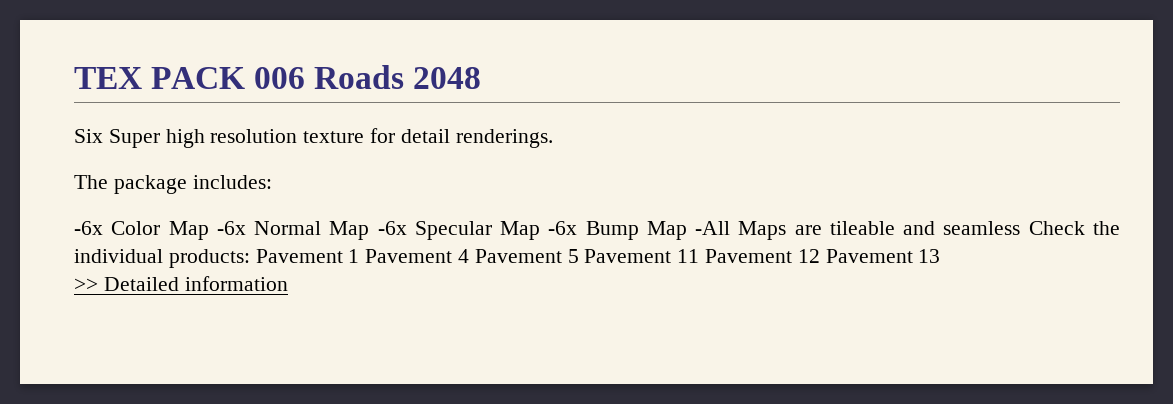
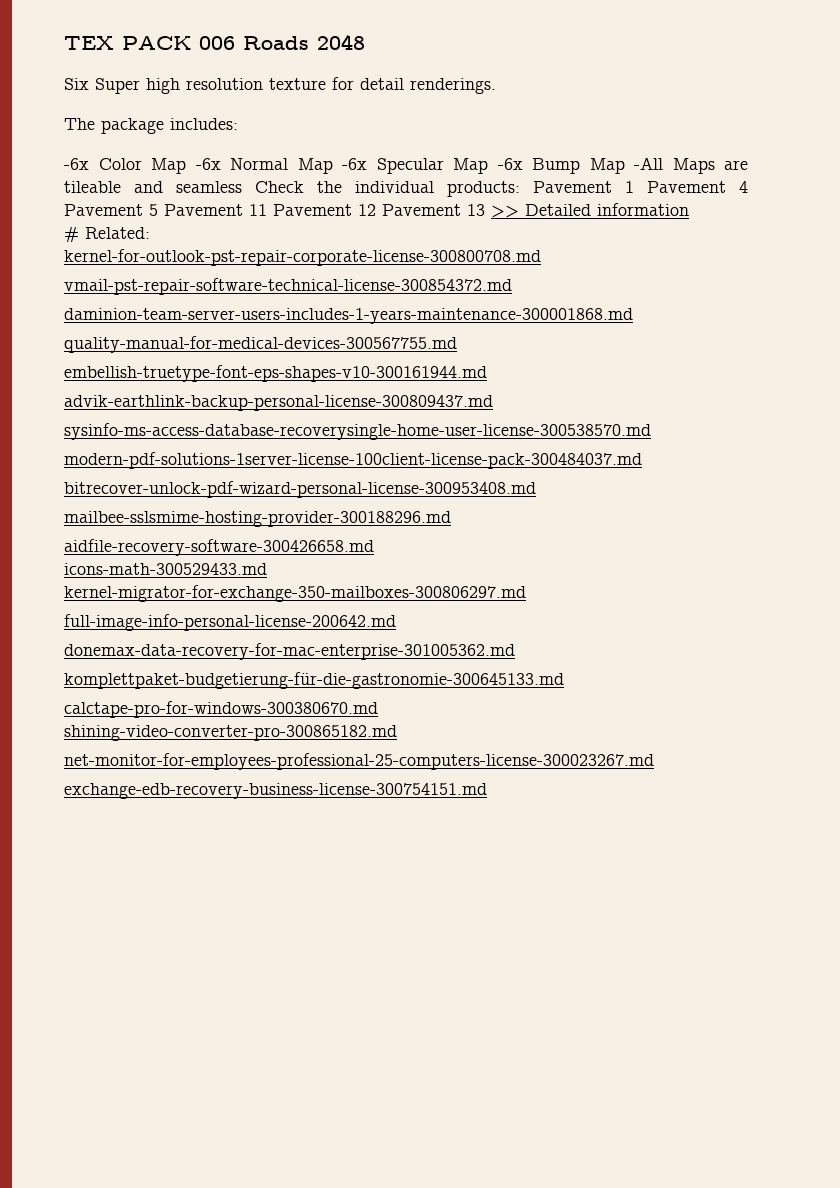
(941, 256) // -> (485, 210) none
(288, 283) none -> [64,226,150,243] [64,249,541,266] [64,278,512,295] [64,308,633,324] [64,336,457,353] [64,365,487,382] [64,395,493,411] [64,423,651,440] [64,452,642,469] [64,481,536,498] [64,511,451,527] [64,539,374,556] [64,563,267,575] [64,585,526,602] [64,614,396,631] [64,643,515,660] [64,672,564,689] [64,701,378,718] [64,725,397,741] [64,753,654,770] [64,783,487,799] // # Related: // kernel-for-outlook-pst-repair-corporate-license-300800708.md // vmail-pst-repair-software-technical-license-300854372.md // daminion-team-server-users-includes-1-years-maintenance-300001868.md // quality-manual-for-medical-devices-300567755.md // embellish-truetype-font-eps-shapes-v10-300161944.md // advik-earthlink-backup-personal-license-300809437.md // sysinfo-ms-access-database-recoverysingle-home-user-license-300538570.md // modern-pdf-solutions-1server-license-100client-license-pack-300484037.md // bitrecover-unlock-pdf-wizard-personal-license-300953408.md // mailbee-sslsmime-hosting-provider-300188296.md // aidfile-recovery-software-300426658.md // icons-math-300529433.md // kernel-migrator-for-exchange-350-mailboxes-300806297.md // full-image-info-personal-license-200642.md // donemax-data-recovery-for-mac-enterprise-301005362.md // komplettpaket-budgetierung-für-die-gastronomie-300645133.md // calctape-pro-for-windows-300380670.md // shining-video-converter-pro-300865182.md // net-monitor-for-employees-professional-25-computers-license-300023267.md // exchange-edb-recovery-business-license-300754151.md

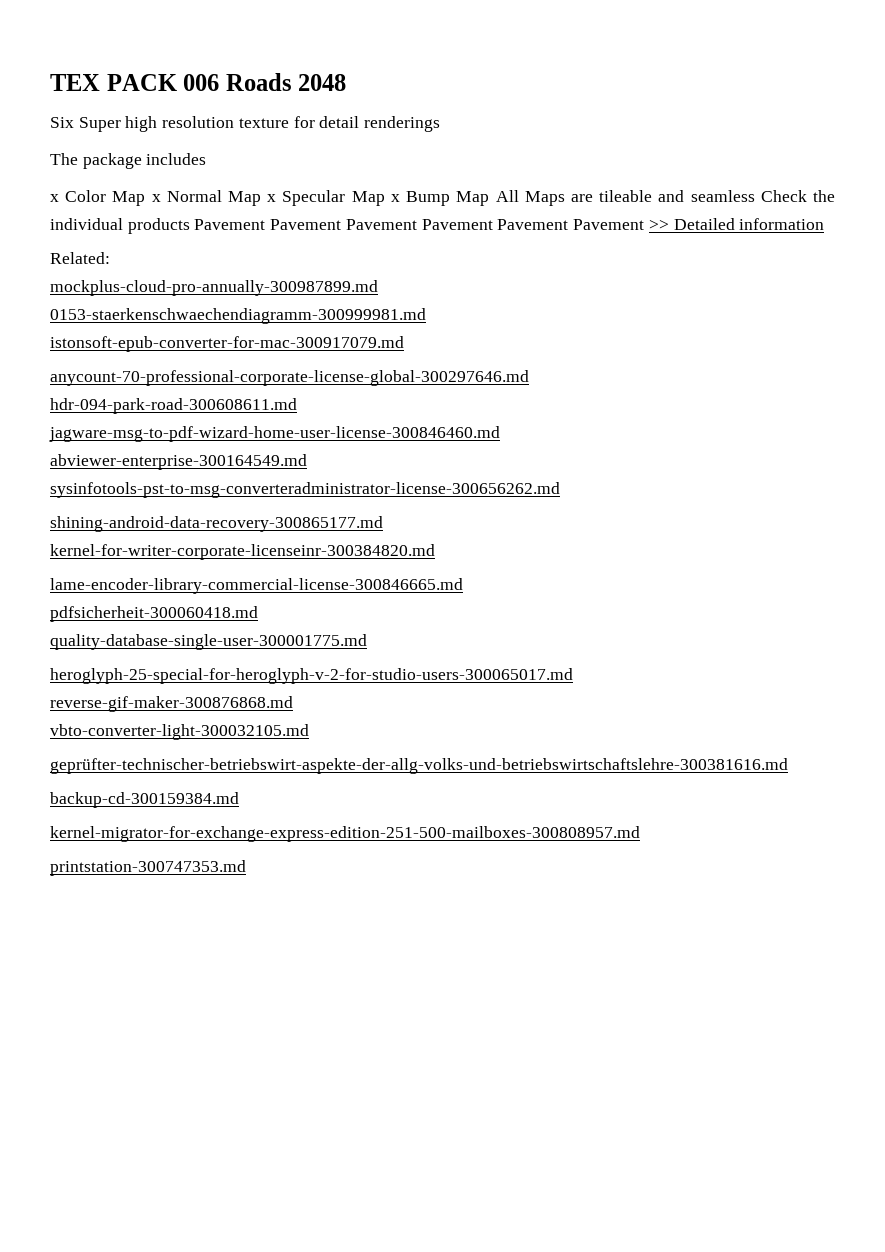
[410,78,496,94] renderings. -> [364,116,441,132] renderings
[170,118,238,130] [64,158,89,170] includes: // -6x -> [146,153,207,165] [50,194,59,202] includes // x
[195,158,221,170] -6x -> [151,194,161,202] x
[342,158,367,170] -6x -> [267,194,277,202] x
[497,158,523,170] -6x -> [390,194,400,202] x
[634,157,663,170] -All -> [495,190,519,202] All
[447,181,748,197] [64,204,485,216] products: Pavement 1 Pavement 4 Pavement 5 Pavement 11 Pavement 12 Pavement 13 -> [127,218,645,234] products Pavement Pavement Pavement Pavement Pavement Pavement
[64,226,79,243] # -> (825, 224) none
[64,249,541,266] [64,278,512,295] [64,308,633,324] [64,336,457,353] [64,365,487,382] [64,395,493,411] [64,423,651,440] [64,452,642,469] [64,481,536,498] [64,511,451,527] [64,539,374,556] [64,563,267,575] [64,585,526,602] [64,614,396,631] [64,643,515,660] [64,672,564,689] [64,701,378,718] [64,725,397,741] [64,753,654,770] [64,783,487,799] kernel-for-outlook-pst-repair-corporate-license-300800708.md // vmail-pst-repair-software-technical-license-300854372.md // daminion-team-server-users-includes-1-years-maintenance-300001868.md // quality-manual-for-medical-devices-300567755.md // embellish-truetype-font-eps-shapes-v10-300161944.md // advik-earthlink-backup-personal-license-300809437.md // sysinfo-ms-access-database-recoverysingle-home-user-license-300538570.md // modern-pdf-solutions-1server-license-100client-license-pack-300484037.md // bitrecover-unlock-pdf-wizard-personal-license-300953408.md // mailbee-sslsmime-hosting-provider-300188296.md // aidfile-recovery-software-300426658.md // icons-math-300529433.md // kernel-migrator-for-exchange-350-mailboxes-300806297.md // full-image-info-personal-license-200642.md // donemax-data-recovery-for-mac-enterprise-301005362.md // komplettpaket-budgetierung-für-die-gastronomie-300645133.md // calctape-pro-for-windows-300380670.md // shining-video-converter-pro-300865182.md // net-monitor-for-employees-professional-25-computers-license-300023267.md // exchange-edb-recovery-business-license-300754151.md -> [50,280,378,296] [50,308,426,324] [50,336,404,352] [50,370,529,386] [50,398,297,414] [49,426,500,442] [50,454,307,470] [50,482,560,498] [50,516,383,532] [50,544,435,560] [50,578,463,594] [50,606,258,622] [50,634,367,650] [50,668,573,684] [50,696,293,712] [50,724,309,740] [50,758,788,774] [50,792,239,808] [50,826,640,842] [50,860,246,876] mockplus-cloud-pro-annually-300987899.md // 0153-staerkenschwaechendiagramm-300999981.md // istonsoft-epub-converter-for-mac-300917079.md // anycount-70-professional-corporate-license-global-300297646.md // hdr-094-park-road-300608611.md // jagware-msg-to-pdf-wizard-home-user-license-300846460.md // abviewer-enterprise-300164549.md // sysinfotools-pst-to-msg-converteradministrator-license-300656262.md // shining-android-data-recovery-300865177.md // kernel-for-writer-corporate-licenseinr-300384820.md // lame-encoder-library-commercial-license-300846665.md // pdfsicherheit-300060418.md // quality-database-single-user-300001775.md // heroglyph-25-special-for-heroglyph-v-2-for-studio-users-300065017.md // reverse-gif-maker-300876868.md // vbto-converter-light-300032105.md // geprüfter-technischer-betriebswirt-aspekte-der-allg-volks-und-betriebswirtschaftslehre-300381616.md // backup-cd-300159384.md // kernel-migrator-for-exchange-express-edition-251-500-mailboxes-300808957.md // printstation-300747353.md

